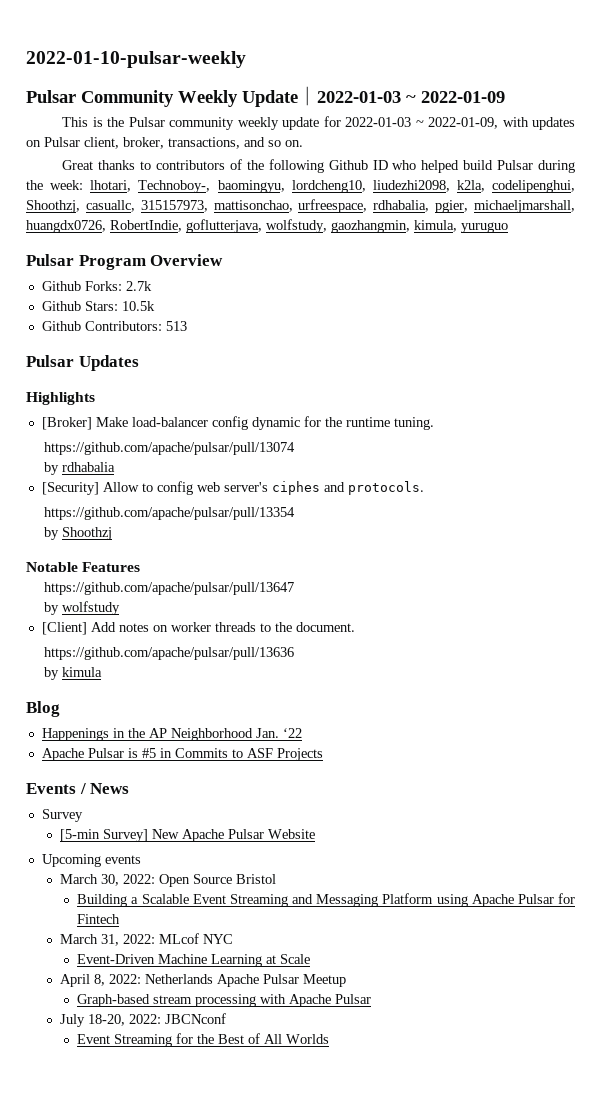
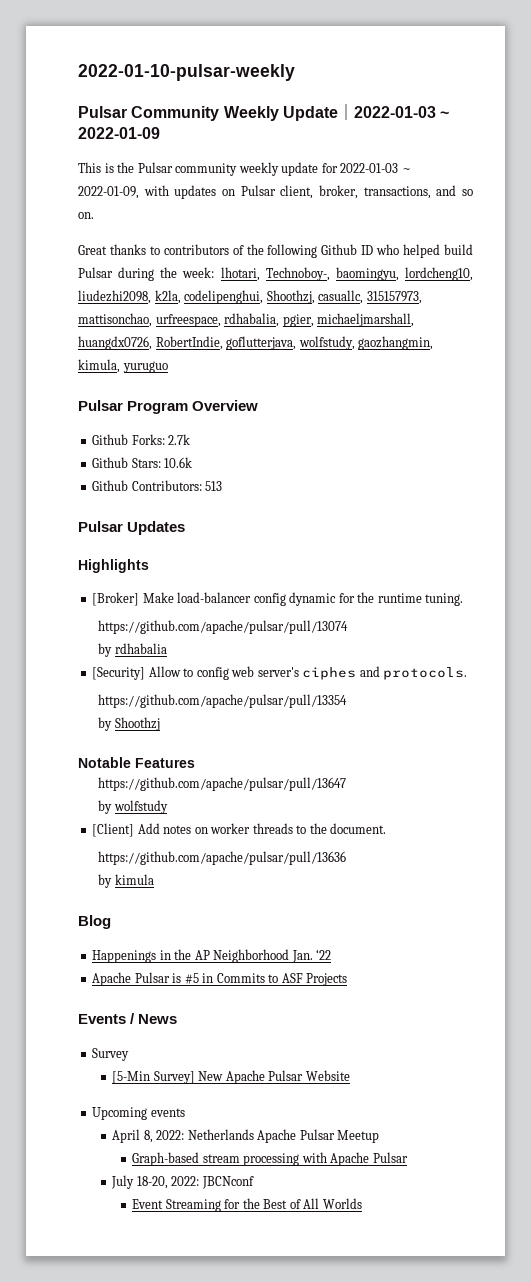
[121,301,155,311] 10.5k -> [164,457,193,468] 10.6k
[59,829,100,842] [5-min -> [112,1071,151,1084] [5-Min
[59,874,276,887] [77,893,575,907] [77,914,121,924] [59,933,233,946] [77,954,311,967] // March 30, 2022: Open Source Bristol // Building a Scalable Event Streaming and Messaging Platform using Apache Pulsar for Fintech // March 31, 2022: MLcof NYC // Event-Driven Machine Learning at Scale -> (185, 1112) none

